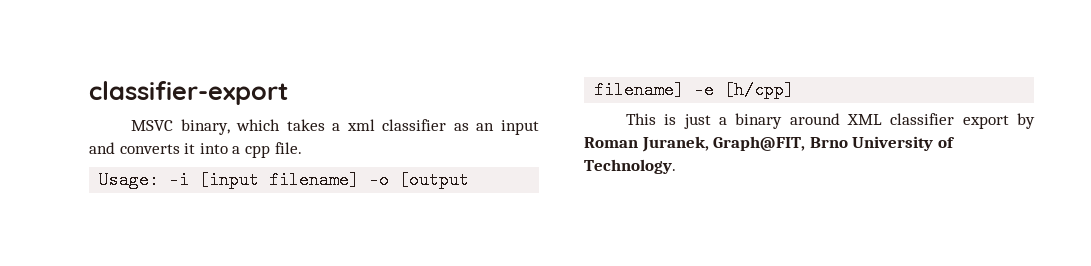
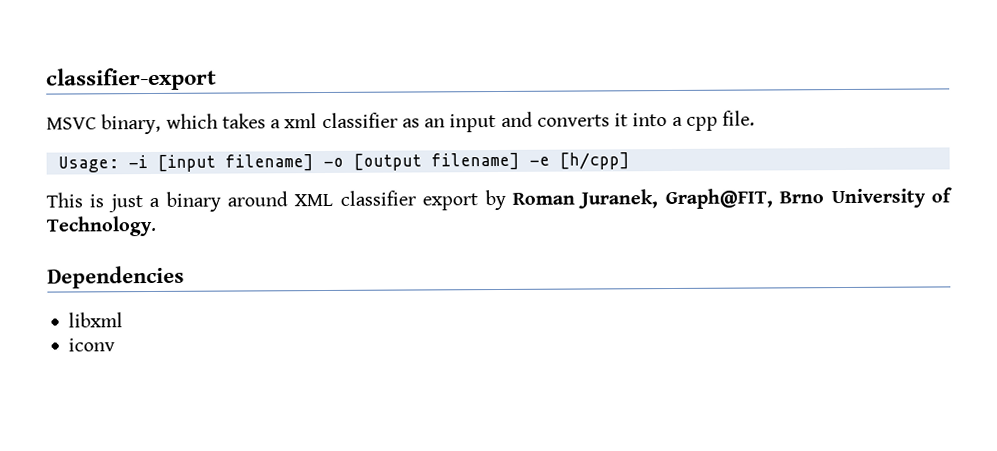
(676, 166) none -> [47,265,184,289] [68,312,124,328] [68,338,116,352] // Dependencies // libxml // iconv

